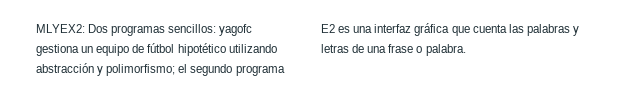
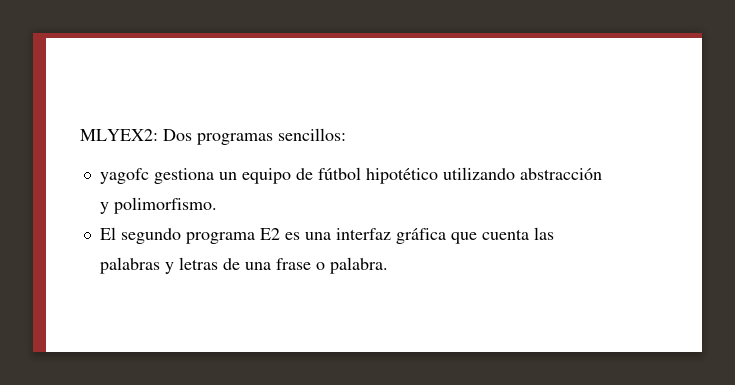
(217, 28) none -> (346, 134) //
[106,64,188,76] polimorfismo; el -> [113,197,217,214] [99,227,116,240] polimorfismo. // El

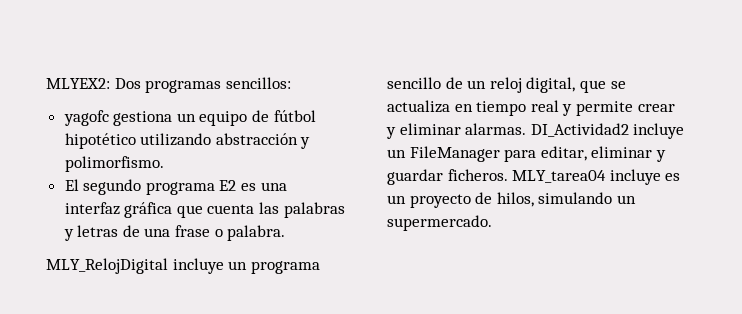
(388, 265) none -> [46,258,320,274] [387,77,626,93] [387,100,675,116] [386,123,685,139] [387,146,666,162] [387,169,681,185] [387,192,636,208] [387,215,492,231] // MLY_RelojDigital incluye un programa sencillo de un reloj digital, que se actualiza en tiempo real y permite crear y eliminar alarmas. DI_Actividad2 incluye un FileManager para editar, eliminar y guardar ficheros. MLY_tarea04 incluye es un proyecto de hilos, simulando un supermercado.

